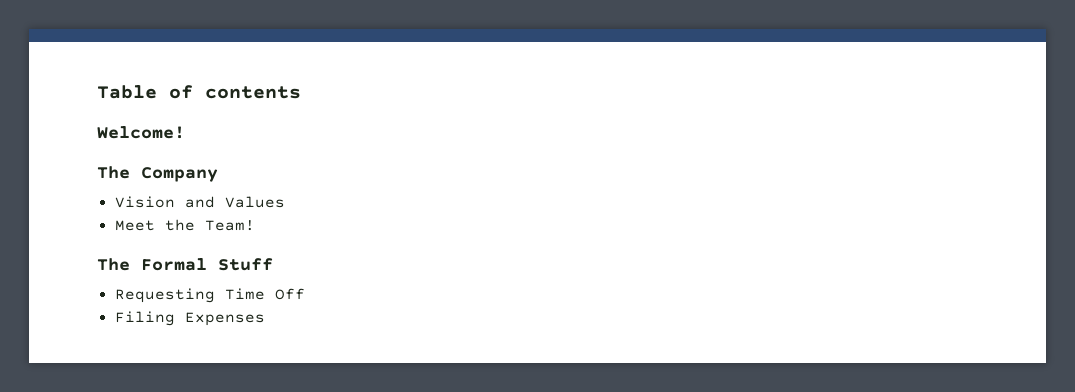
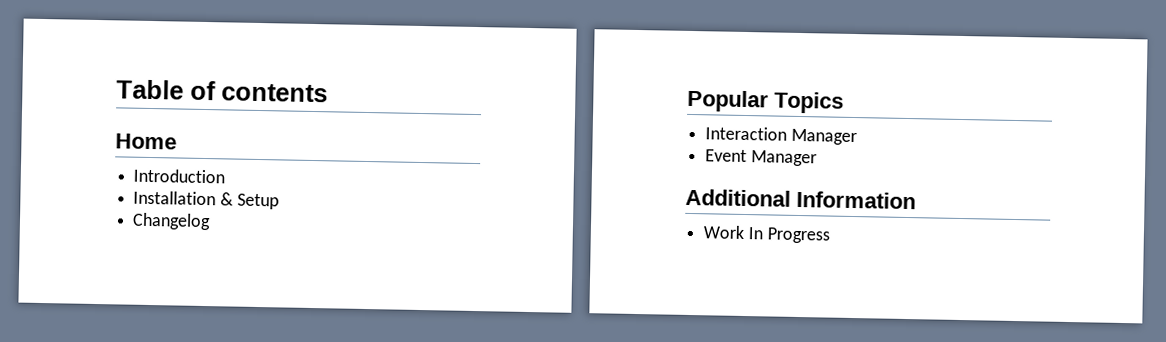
[97,126,185,139] [97,166,218,182] [114,196,285,208] [114,219,255,231] [97,258,273,271] [114,288,305,303] [114,311,265,326] Welcome! // The Company // Vision and Values // Meet the Team! // The Formal Stuff // Requesting Time Off // Filing Expenses -> [115,133,177,150] [133,168,226,184] [133,190,279,210] [132,212,212,231] [687,89,844,114] [705,126,857,146] [705,149,817,167] [685,188,916,210] [703,225,830,244] Home // Introduction // Installation & Setup // Changelog // Popular Topics // Interaction Manager // Event Manager // Additional Information // Work In Progress

